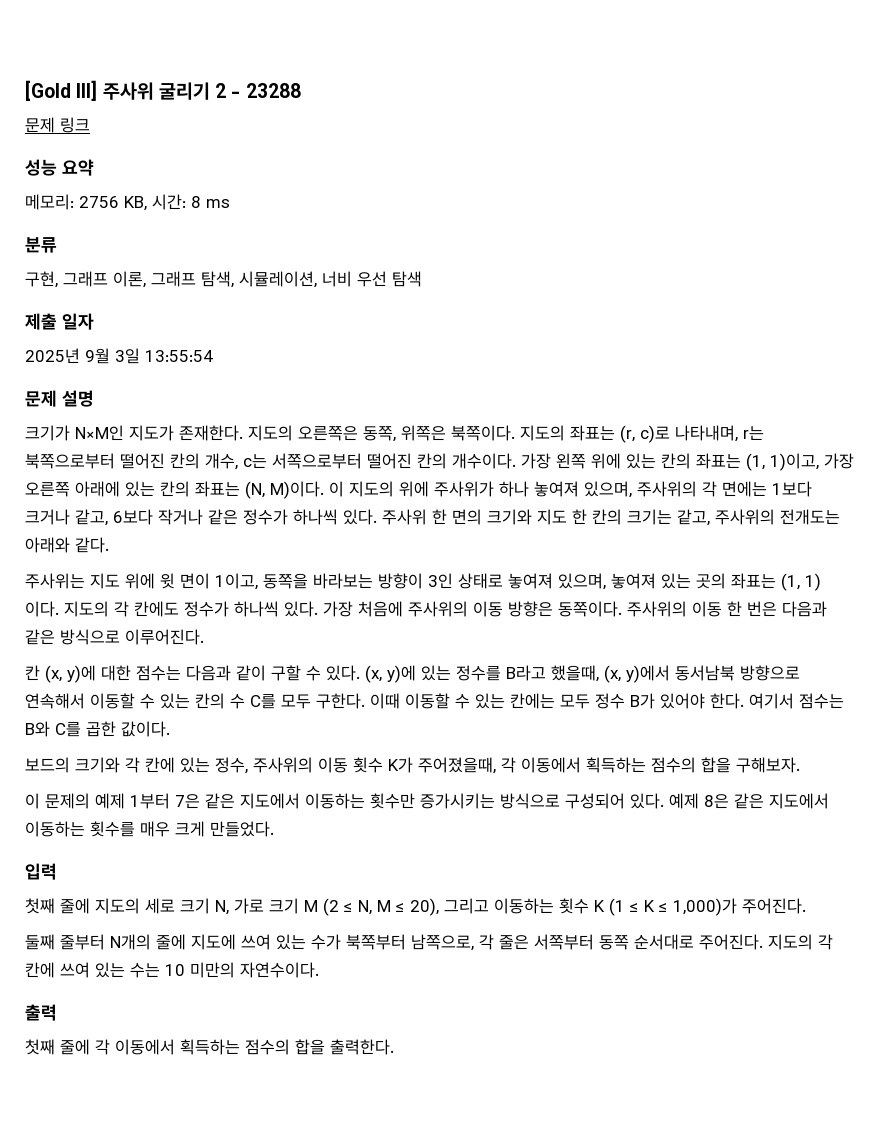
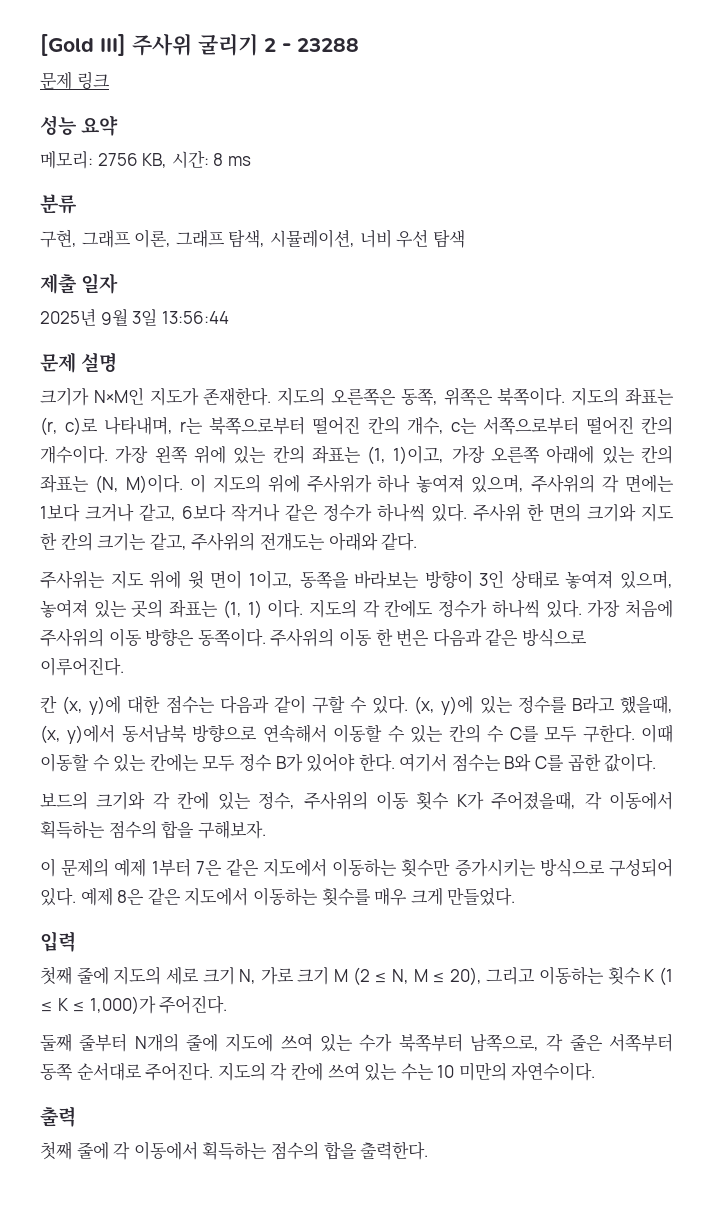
[145,350,213,362] 13:55:54 -> [161,311,229,324] 13:56:44

